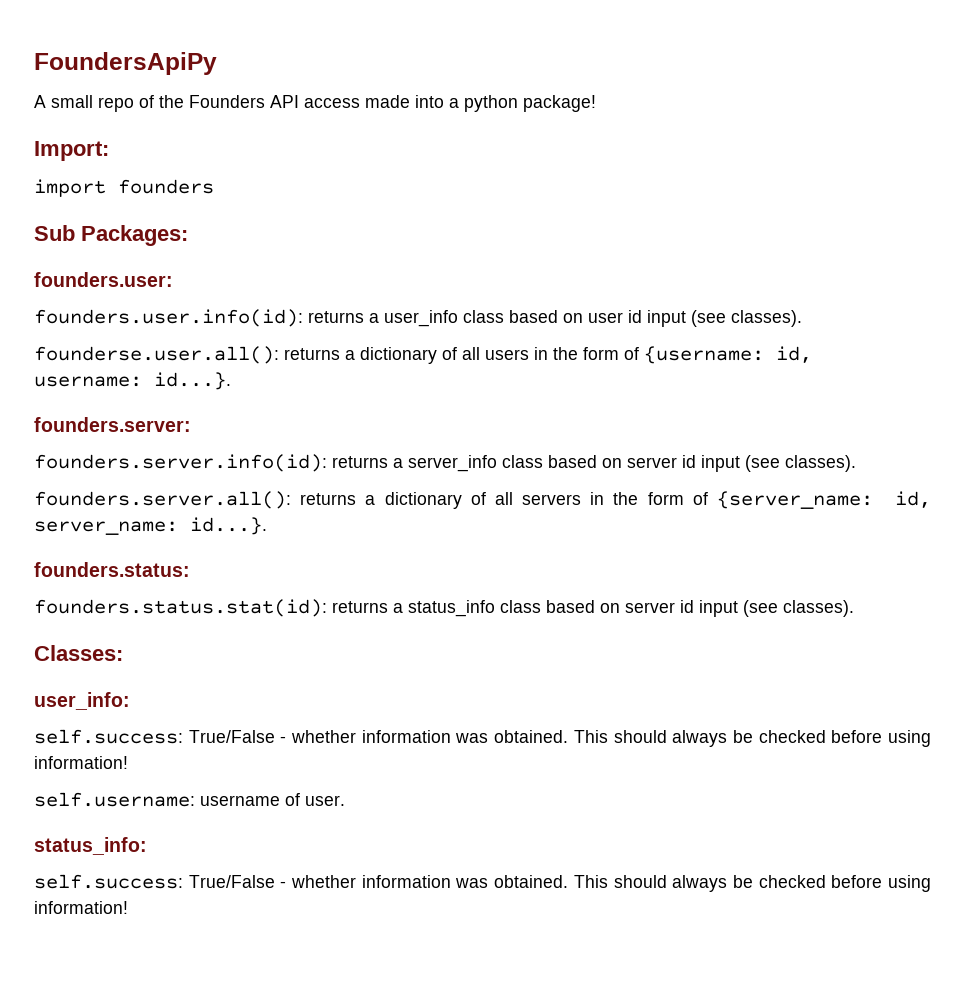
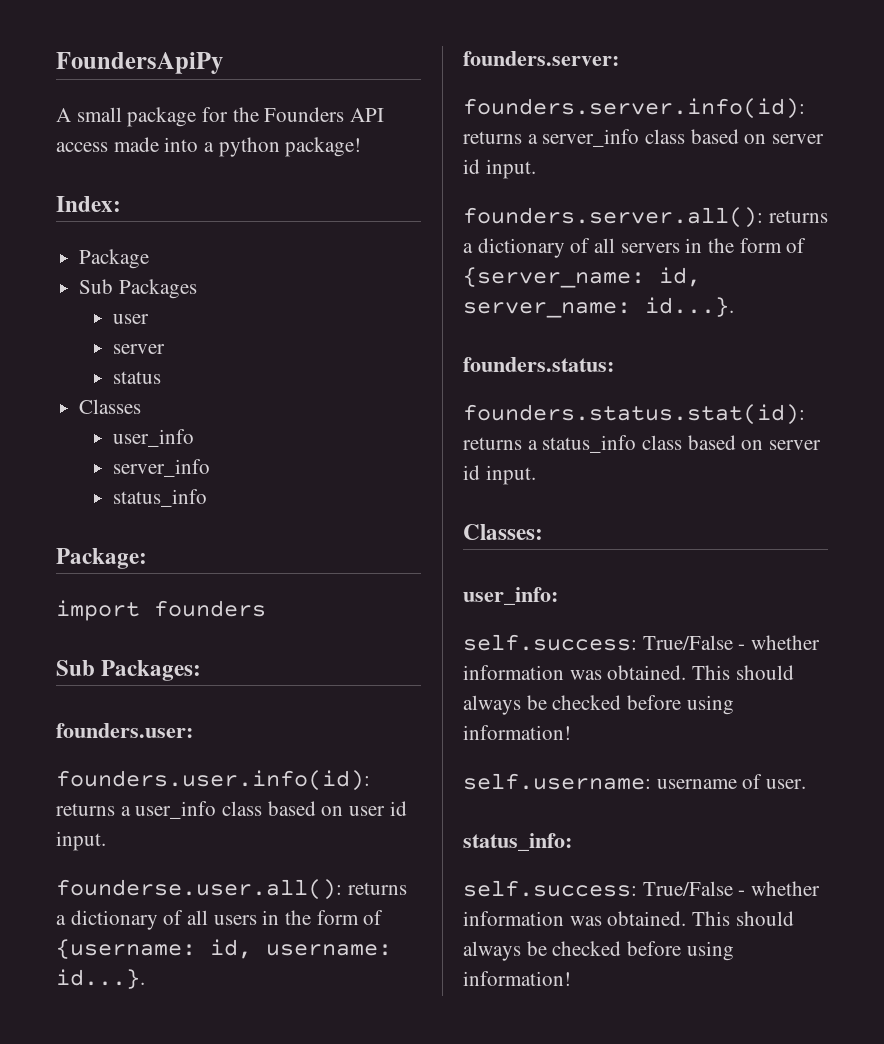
[98,95,154,112] repo of -> [127,107,229,127] package for
[34,141,109,161] Import: -> [56,196,121,212] [79,249,150,269] [79,279,197,299] [112,314,149,324] [112,344,165,354] [112,371,161,384] [79,399,142,414] [112,429,194,447] [112,459,210,477] [112,489,207,507] [56,548,147,569] Index: // Package // Sub Packages // user // server // status // Classes // user_info // server_info // status_info // Package:
[647,310,802,327] input (see classes). -> [56,831,106,851] input.
[701,455,856,472] input (see classes). -> [485,159,536,179] input.
[699,600,854,617] input (see classes). -> [485,465,536,485] input.

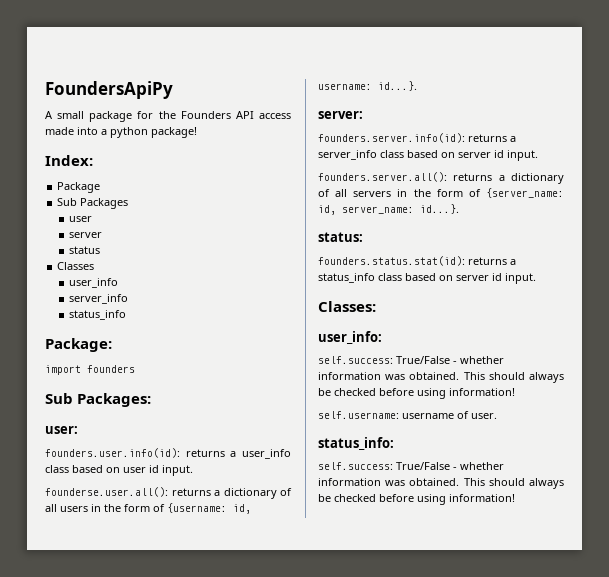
[56,723,193,738] founders.user: -> [45,426,78,434] user:
[463,51,619,66] founders.server: -> [318,111,363,119] server:
[463,357,614,372] founders.status: -> [318,232,363,242] status:

